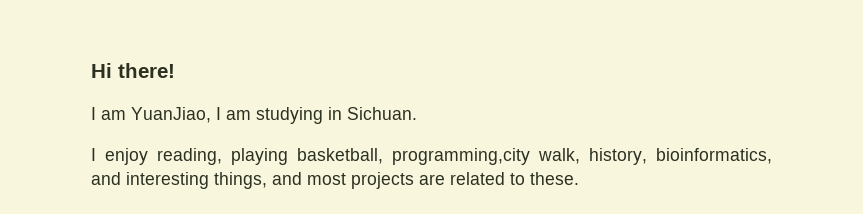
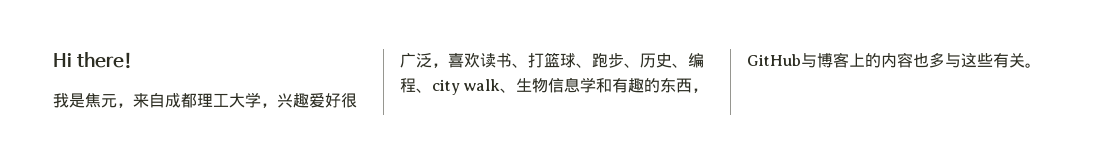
[91,107,417,124] [91,148,772,165] [91,172,579,189] I am YuanJiao, I am studying in Sichuan. // I enjoy reading, playing basketball, programming,city walk, history, bioinformatics, and interesting things, and most projects are related to these. -> [53,92,357,108] [400,52,704,68] [400,77,709,95] [747,52,1041,68] 我是焦元，来自成都理工大学，兴趣爱好很广泛，喜欢读书、打篮球、跑步、历史、编程、city walk、生物信息学和有趣的东西，GitHub与博客上的内容也多与这些有关。

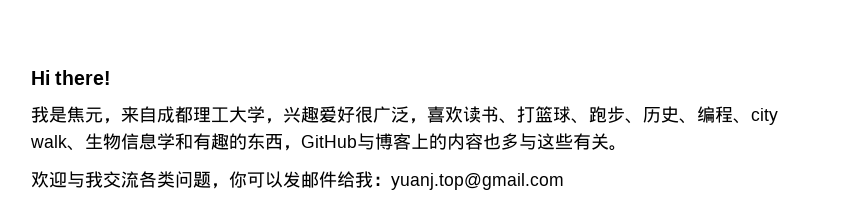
(1041, 65) none -> [31,171,564,190] // 欢迎与我交流各类问题，你可以发邮件给我：yuanj.top@gmail.com

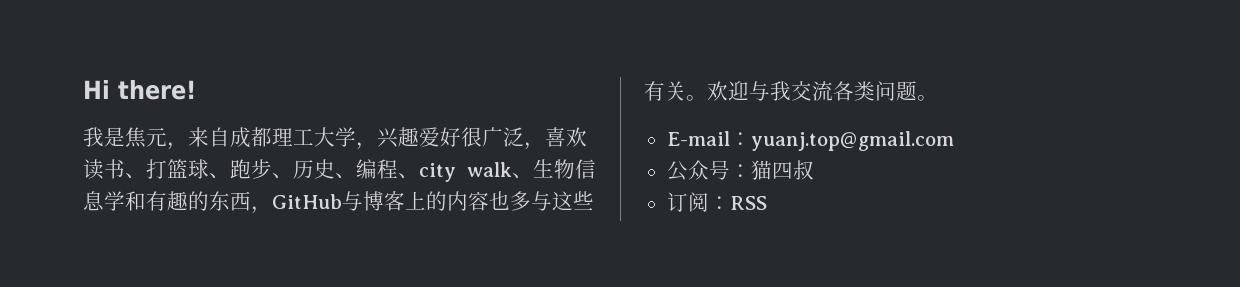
(627, 148) // -> (707, 98) none
[211,171,564,190] ，你可以发邮件给我：yuanj.top@gmail.com -> [917,95,938,101] [666,131,954,151] [666,160,814,181] [666,192,767,212] 。 // E-mail：yuanj.top@gmail.com // 公众号：猫四叔 // 订阅：RSS

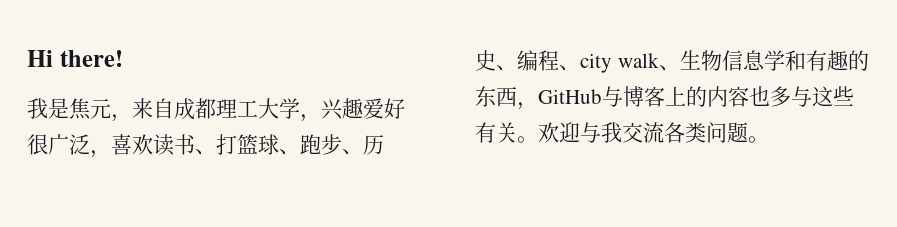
[666,131,954,151] [666,160,814,181] [666,192,767,212] // E-mail：yuanj.top@gmail.com // 公众号：猫四叔 // 订阅：RSS -> (769, 139) none

